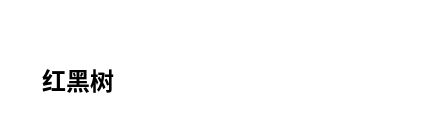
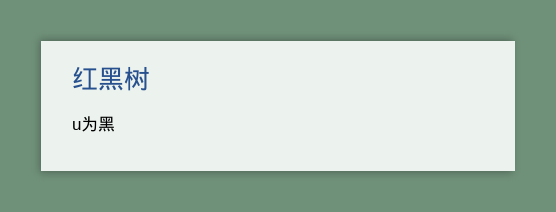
(114, 81) none -> [72,116,115,132] // u为黑

